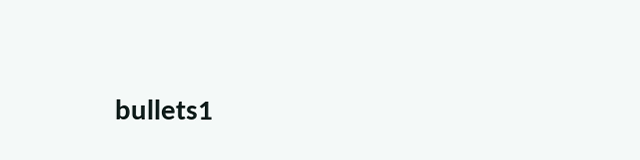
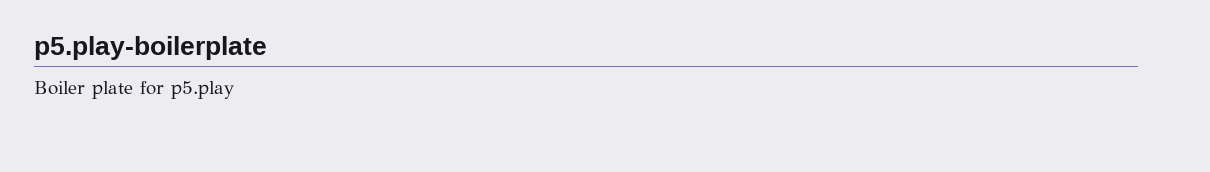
[114,99,213,120] bullets1 -> [34,36,267,60] [34,81,234,99] p5.play-boilerplate // Boiler plate for p5.play

